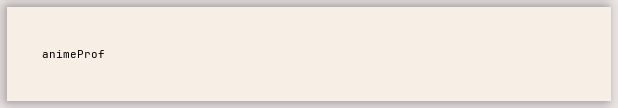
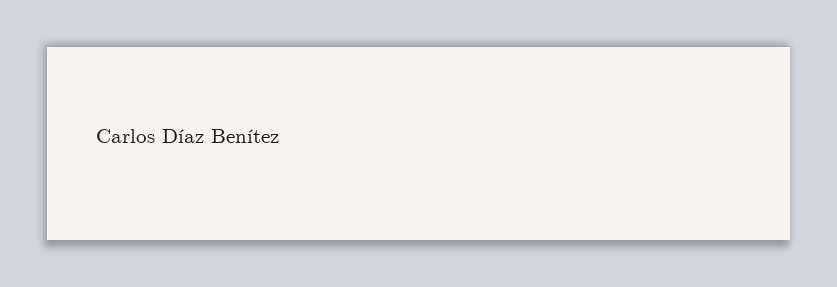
[42,50,105,58] animeProf -> [96,129,279,143] Carlos Díaz Benítez

